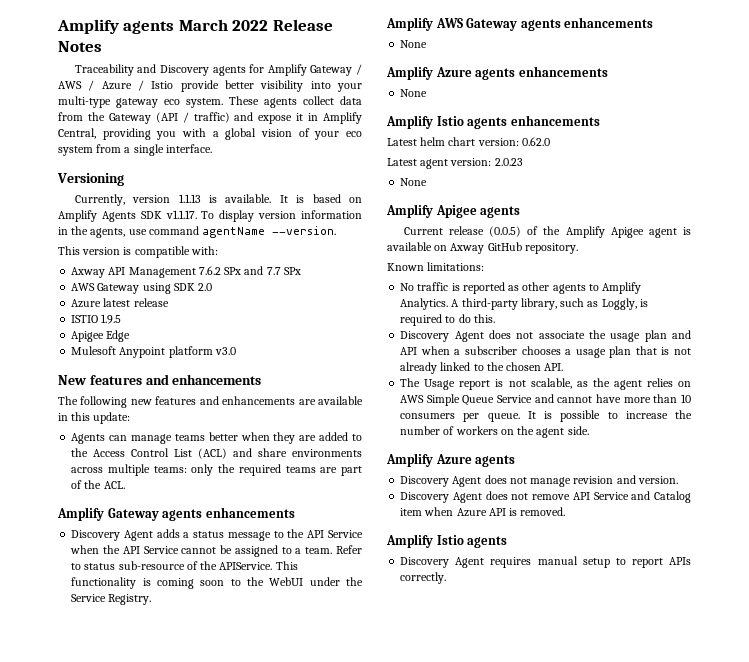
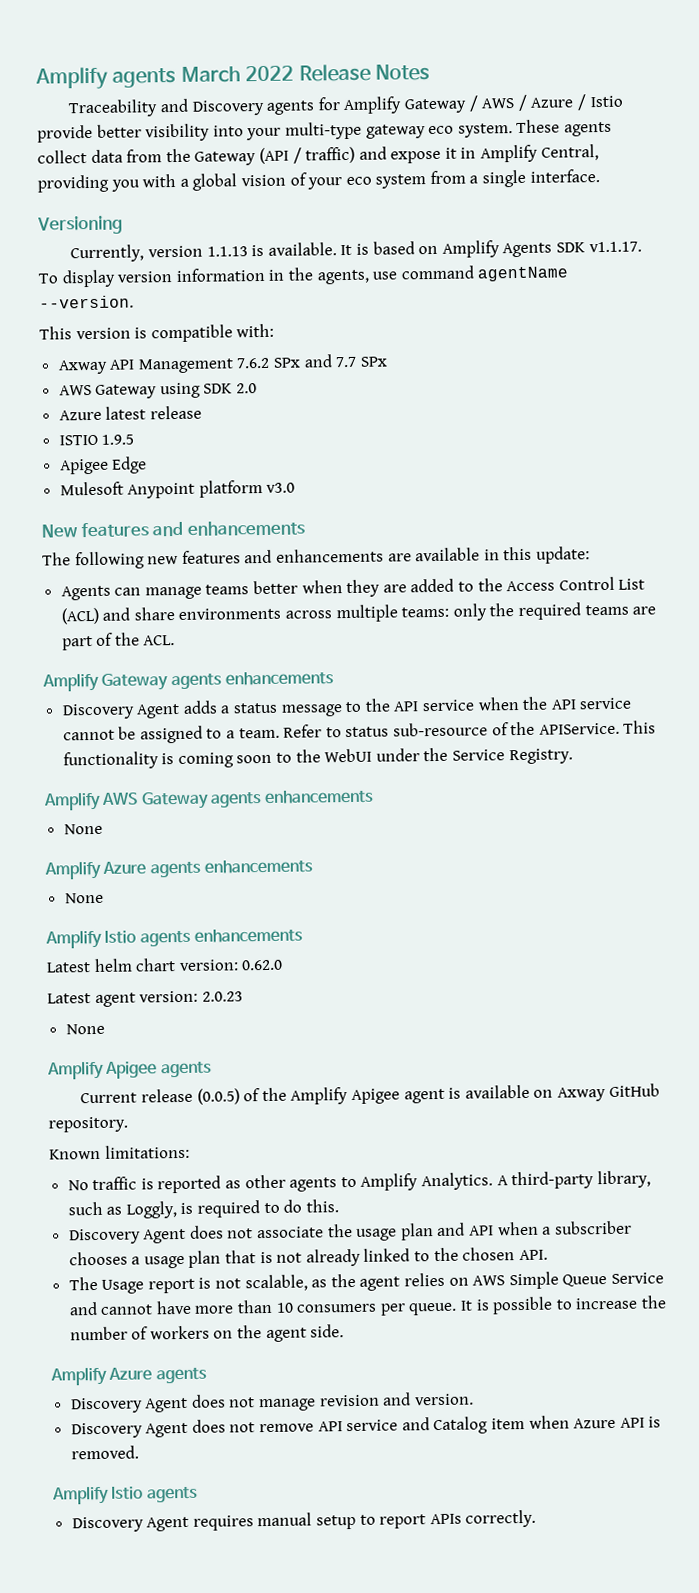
[328,530,364,538] Service -> [422,699,476,712] service
[143,546,179,554] Service -> [579,697,632,710] service
[593,492,629,500] Service -> [346,1419,399,1432] service

